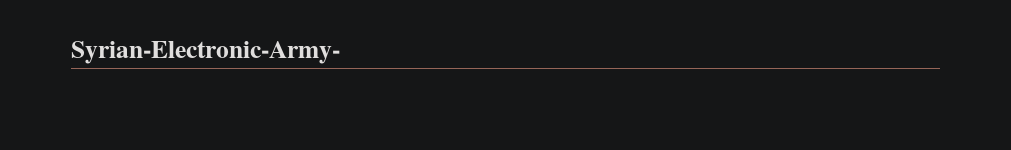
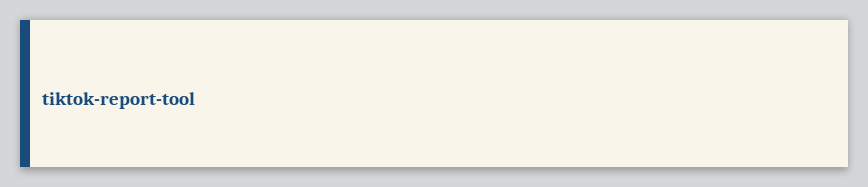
[71,41,340,64] Syrian-Electronic-Army- -> [42,92,195,109] tiktok-report-tool

